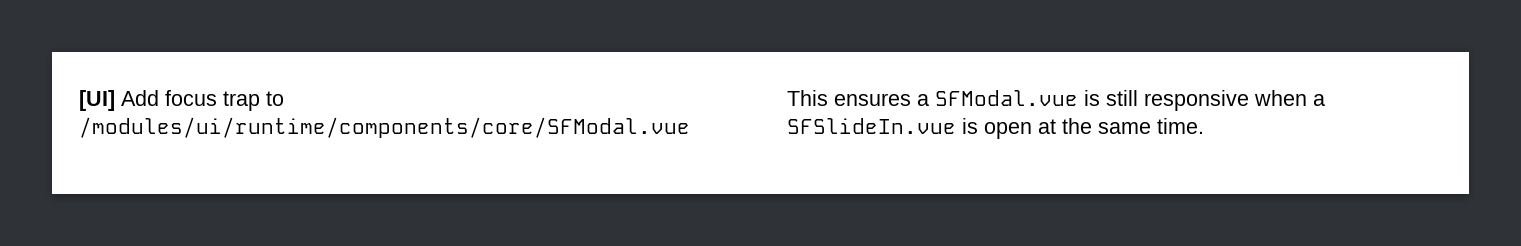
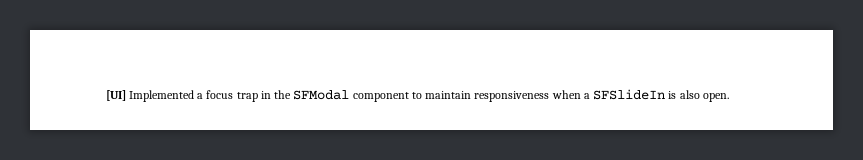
[121,90,284,111] [79,117,690,138] [787,90,1325,111] [787,118,1204,139] Add focus trap to /modules/ui/runtime/components/core/SFModal.vue This ensures a SFModal.vue is still responsive when a SFSlideIn.vue is open at the same time. -> [128,89,729,102] Implemented a focus trap in the SFModal component to maintain responsiveness when a SFSlideIn is also open.

